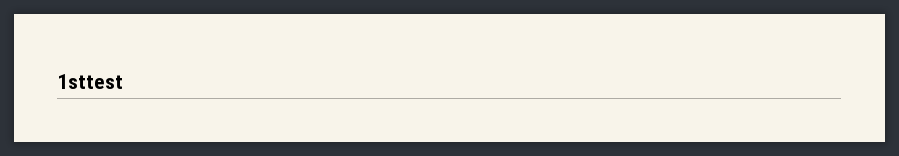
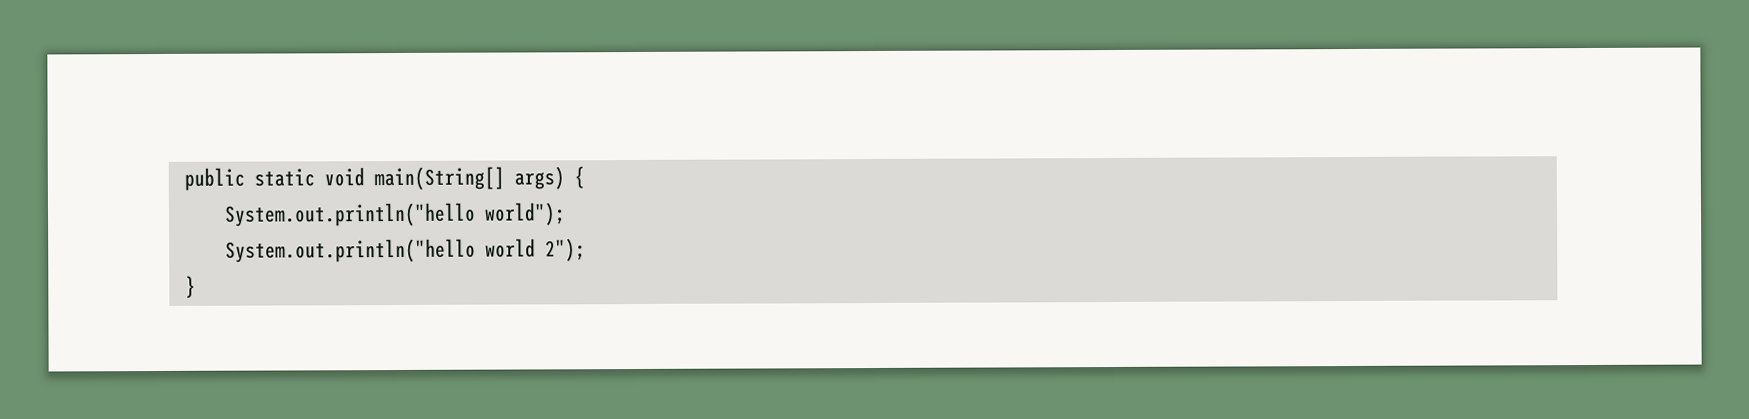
[57,74,123,89] 1sttest -> [183,166,585,191] [223,202,566,227] [224,238,586,263] [184,275,196,298] public static void main(String[] args) { // System.out.println("hello world"); // System.out.println("hello world 2"); // }

